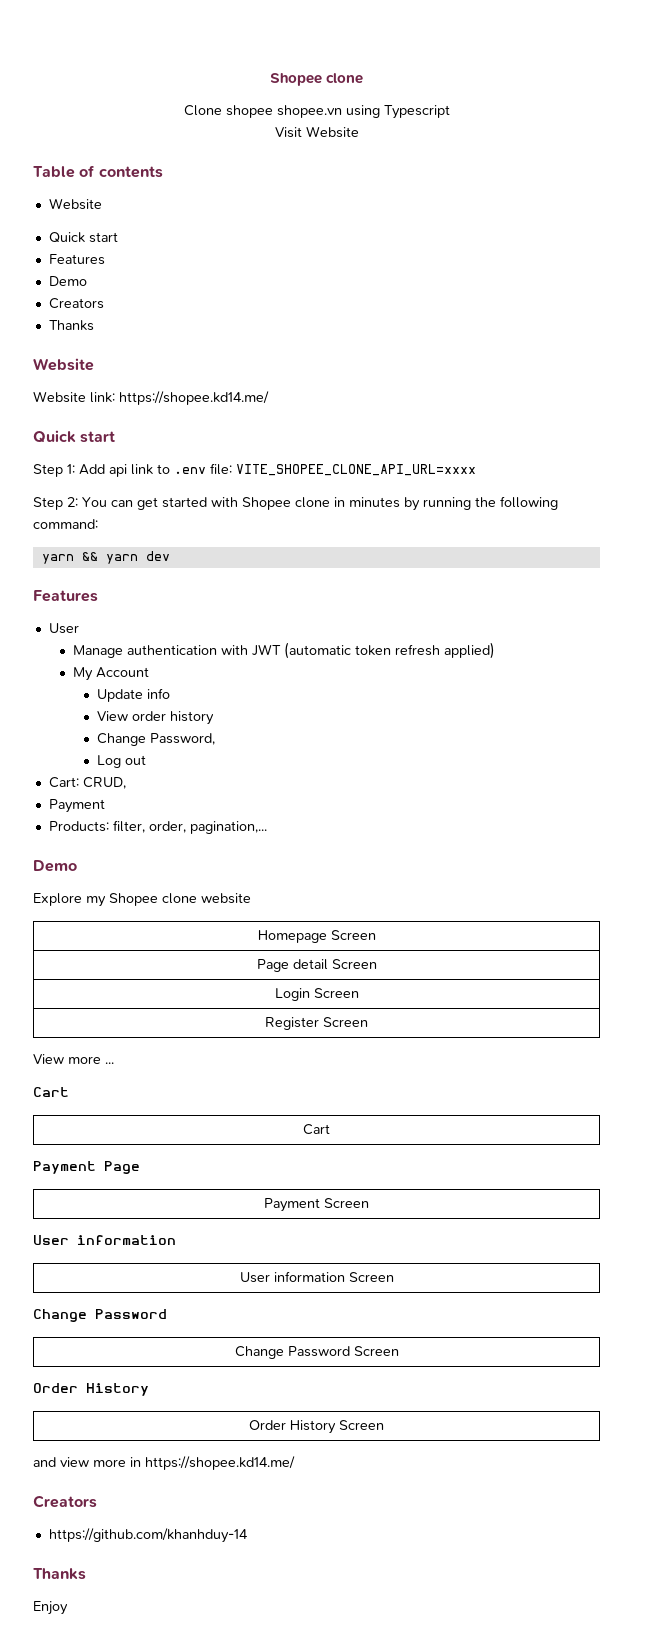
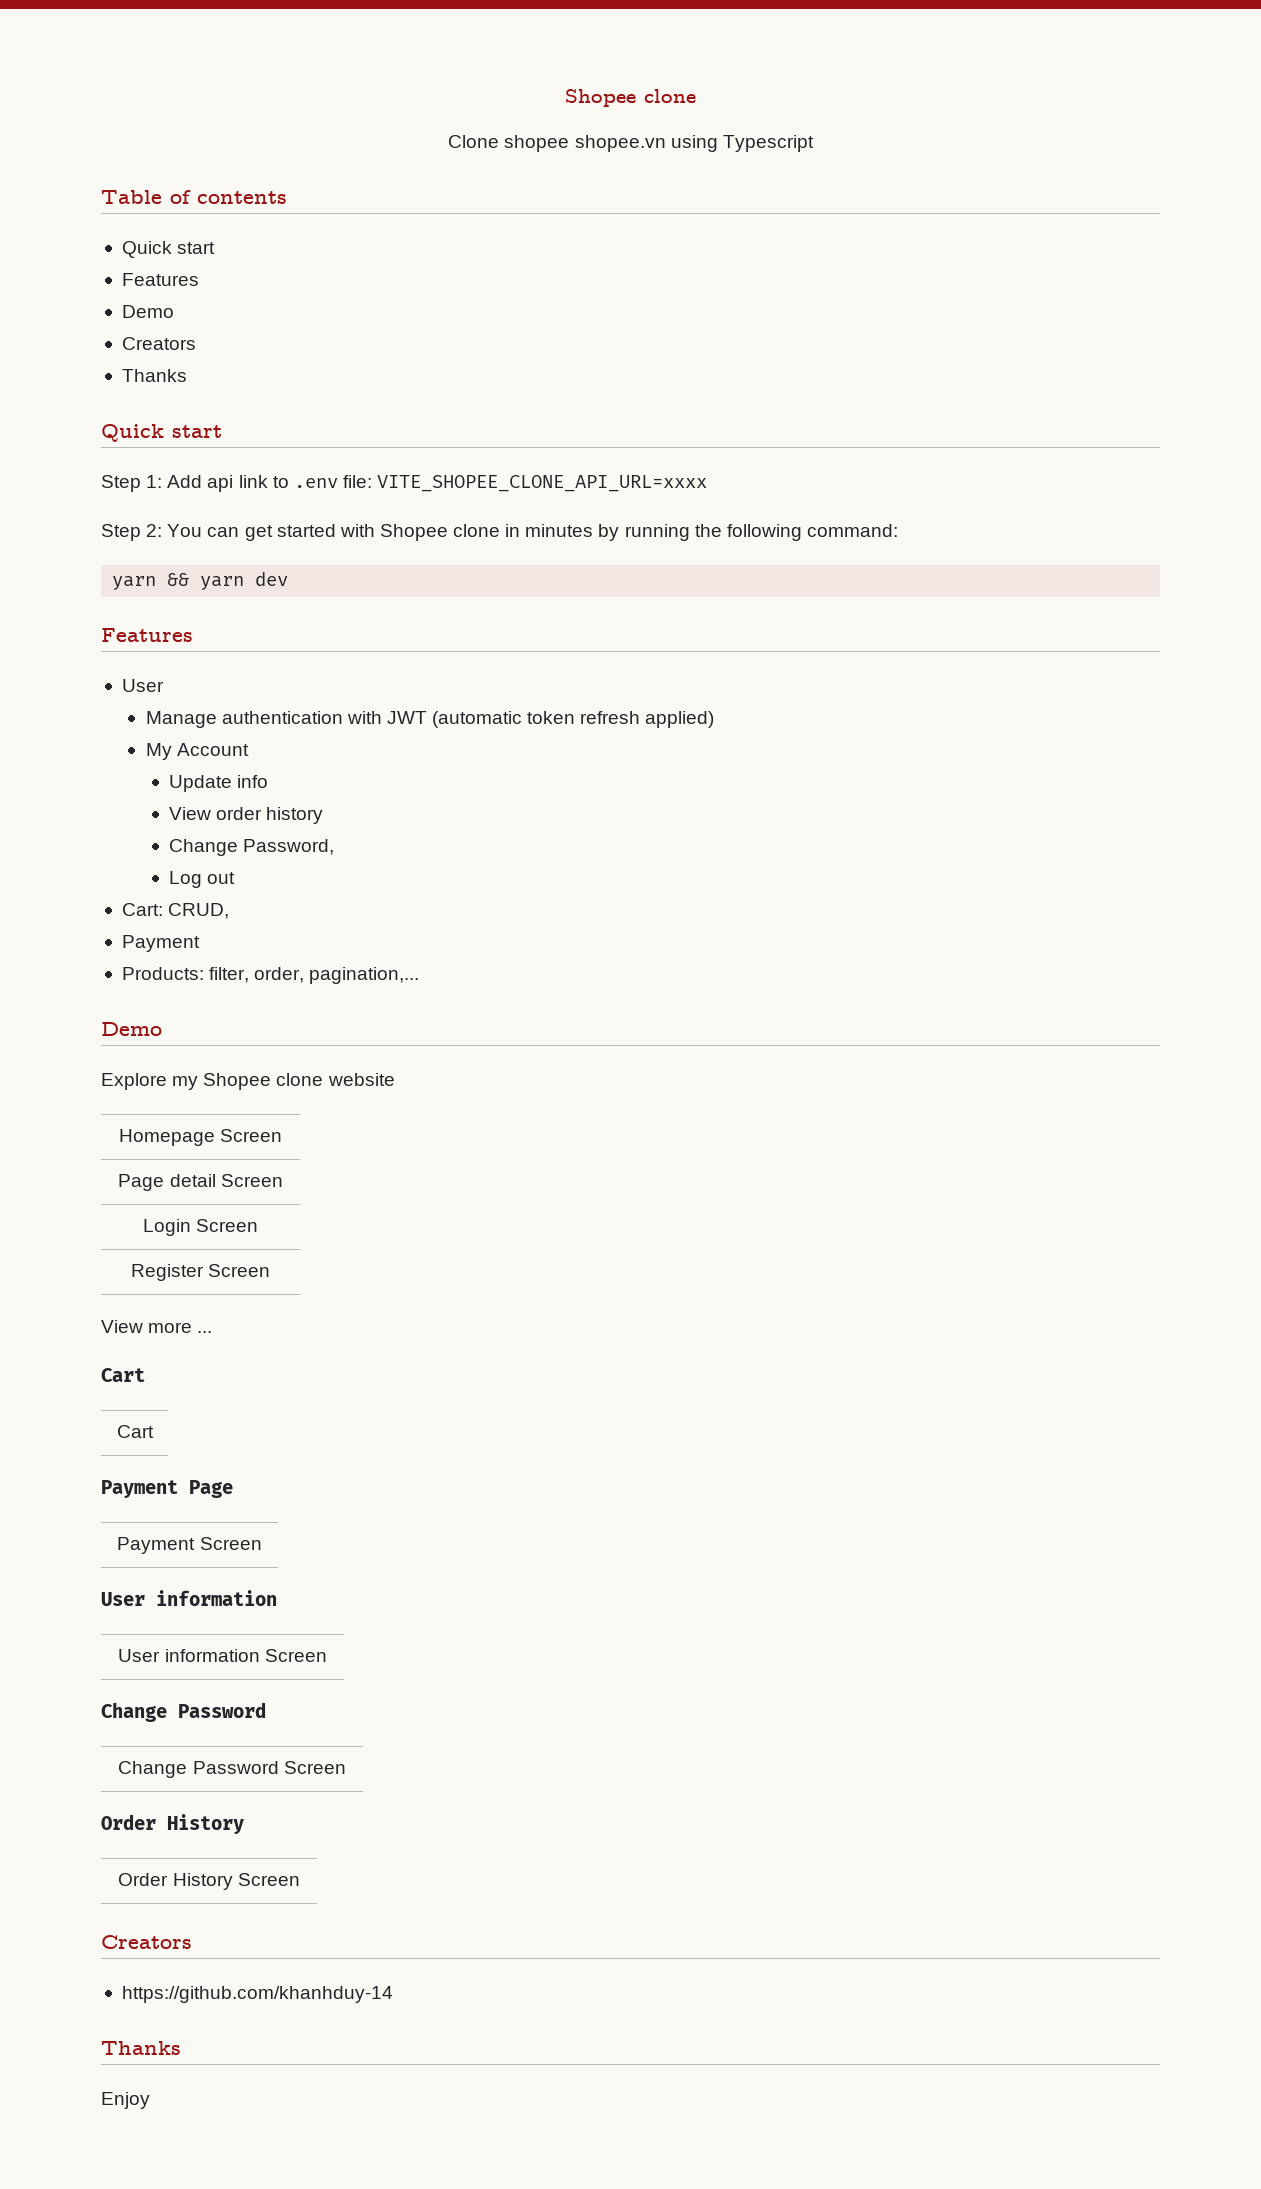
[274,126,359,138] // Visit Website -> (814, 143) none
[48,198,102,210] // Website -> (287, 197) none
[33,358,94,371] [33,391,269,405] // Website // Website link: https://shopee.kd14.me/ -> (187, 375) none
[33,1456,295,1470] // and view more in https://shopee.kd14.me/ -> (300, 1879) none

